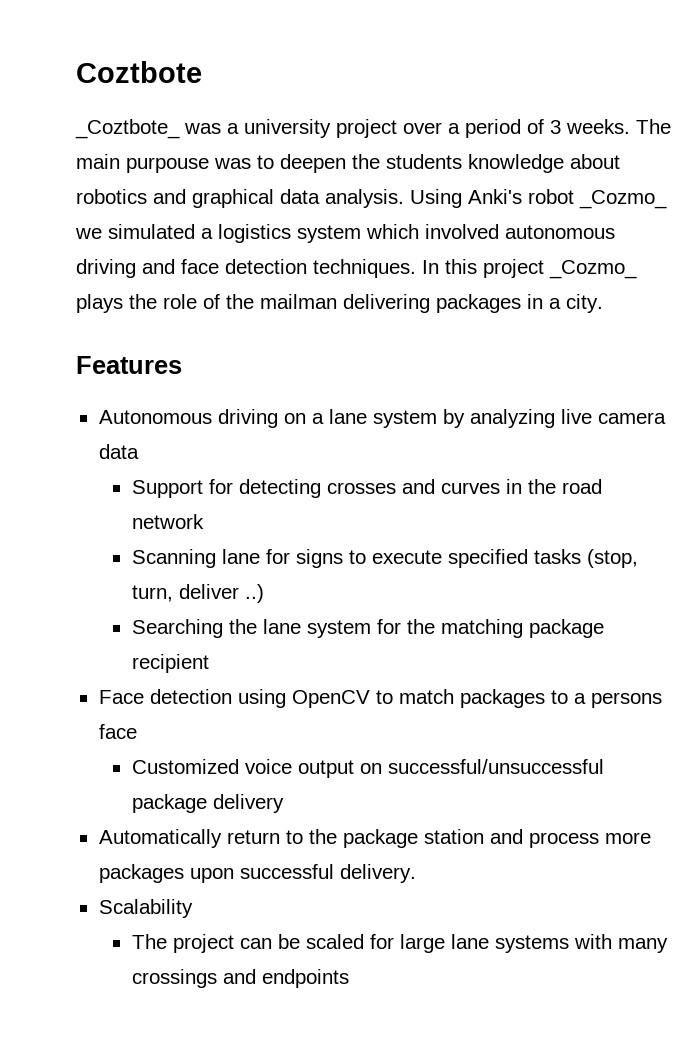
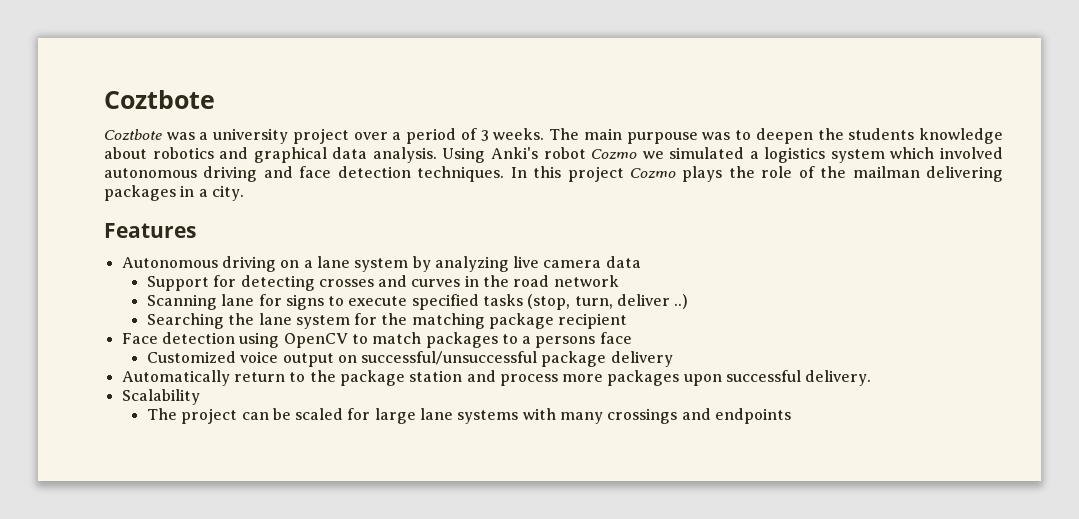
[75,119,180,139] _Coztbote_ -> [104,129,162,140] Coztbote
[579,190,667,209] _Cozmo_ -> [591,149,638,159] Cozmo
[549,260,637,279] _Cozmo_ -> [629,168,676,178] Cozmo

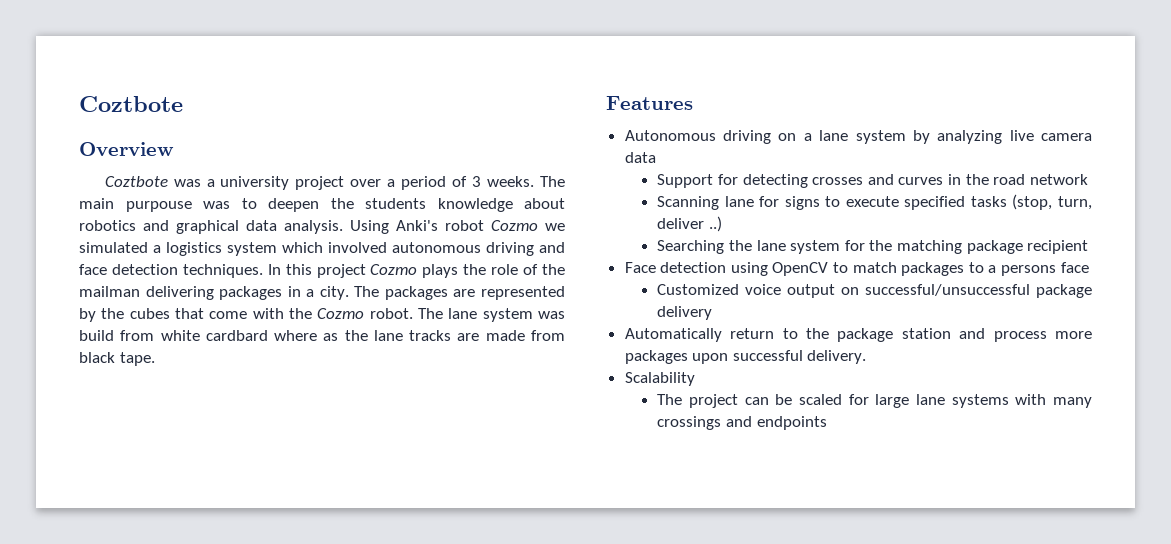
[104,90,215,109] Coztbote -> [79,96,183,112] [79,142,174,156] Coztbote // Overview
(244, 193) none -> [354,286,565,300] [79,308,565,322] [79,330,565,341] [79,352,155,366] The packages are represented by the cubes that come with the Cozmo robot. The lane system was build from white cardbard where as the lane tracks are made from black tape.

